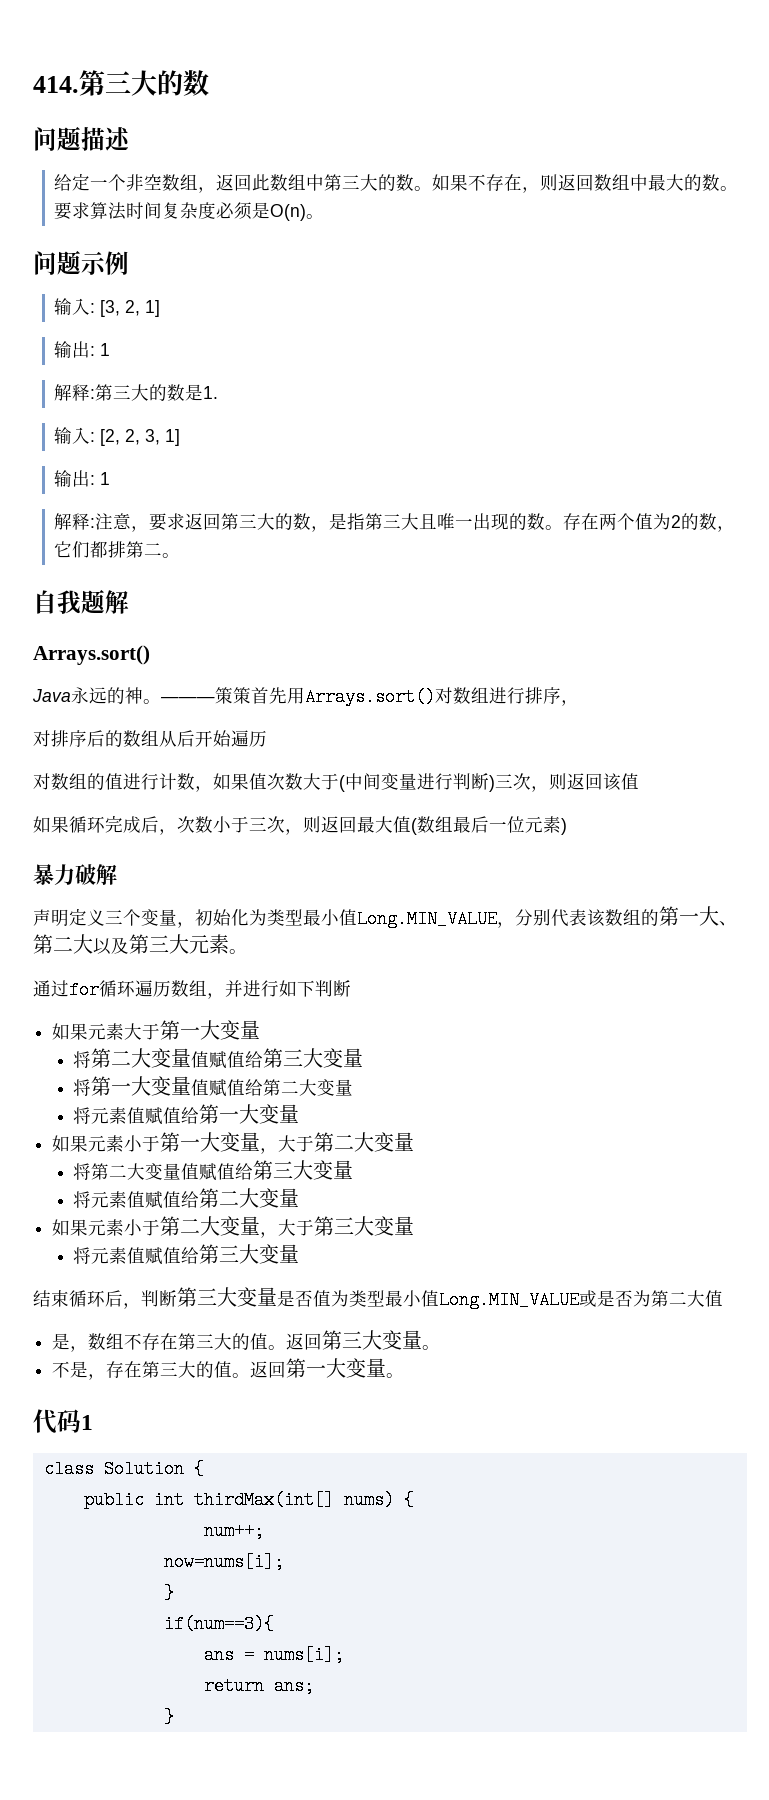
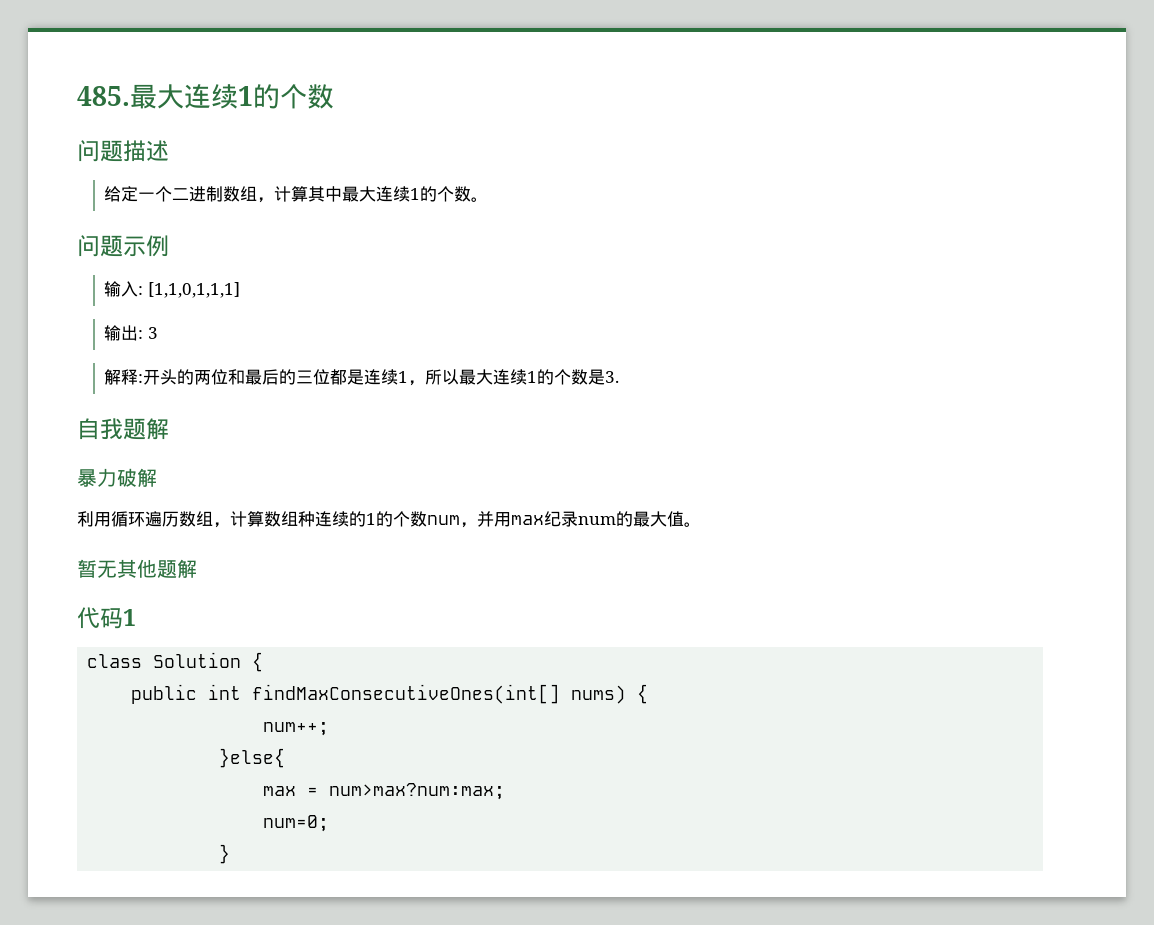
[33,70,183,96] 414.第三大的 -> [77,84,307,109] 485.最大连续1的个
[126,174,739,193] [54,202,307,221] 非空数组，返回此数组中第三大的数。如果不存在，则返回数组中最大的数。要求算法时间复杂度必须是O(n) -> [172,186,472,203] 二进制数组，计算其中最大连续1的个数
[100,300,161,317] [54,341,111,358] [54,384,219,401] [54,427,181,446] [54,470,111,487] [54,513,736,532] [54,541,181,558] [33,589,129,614] [33,645,150,665] [32,687,579,706] [33,730,267,747] [33,773,639,792] [33,815,567,835] [33,864,117,885] [33,906,737,928] [33,934,247,955] [33,980,351,999] [52,1020,261,1040] [73,1048,364,1069] [73,1076,354,1097] [73,1104,300,1125] [52,1132,415,1154] [73,1160,354,1181] [73,1188,300,1209] [52,1216,415,1238] [73,1244,300,1265] [33,1287,723,1309] [52,1330,441,1352] [52,1358,405,1380] [3, 2, 1] // 输出: 1 // 解释:第三大的数是1. // 输入: [2, 2, 3, 1] // 输出: 1 // 解释:注意，要求返回第三大的数，是指第三大且唯一出现的数。存在两个值为2的数，它们都排第二。 // 自我题解 // Arrays.sort() // Java永远的神。———策策首先用Arrays.sort()对数组进行排序， // 对排序后的数组从后开始遍历 // 对数组的值进行计数，如果值次数大于(中间变量进行判断)三次，则返回该值 // 如果循环完成后，次数小于三次，则返回最大值(数组最后一位元素) // 暴力破解 // 声明定义三个变量，初始化为类型最小值Long.MIN_VALUE，分别代表该数组的第一大、第二大以及第三大元素。 // 通过for循环遍历数组，并进行如下判断 // 如果元素大于第一大变量 // 将第二大变量值赋值给第三大变量 // 将第一大变量值赋值给第二大变量 // 将元素值赋值给第一大变量 // 如果元素小于第一大变量，大于第二大变量 // 将第二大变量值赋值给第三大变量 // 将元素值赋值给第二大变量 // 如果元素小于第二大变量，大于第三大变量 // 将元素值赋值给第三大变量 // 结束循环后，判断第三大变量是否值为类型最小值Long.MIN_VALUE或是否为第二大值 // 是，数组不存在第三大的值。返回第三大变量。 // 不是，存在第三大的值。返回第一大变量。 -> [148,282,241,298] [104,325,159,341] [104,369,620,386] [77,418,169,440] [77,468,157,487] [77,511,701,528] [77,559,197,578] [1,1,0,1,1,1] // 输出: 3 // 解释:开头的两位和最后的三位都是连续1，所以最大连续1的个数是3. // 自我题解 // 暴力破解 // 利用循环遍历数组，计算数组种连续的1的个数num，并用max纪录num的最大值。 // 暂无其他题解
[193,1491,334,1509] thirdMax(int[] -> [252,684,561,704] findMaxConsecutiveOnes(int[]
[163,1553,284,1571] [163,1584,174,1602] [163,1615,274,1633] [203,1646,344,1664] [203,1677,314,1695] now=nums[i]; // } // if(num==3){ // ans = nums[i]; // return ans; -> [219,748,286,768] [263,783,506,800] [263,815,330,832] }else{ // max = num>max?num:max; // num=0;

